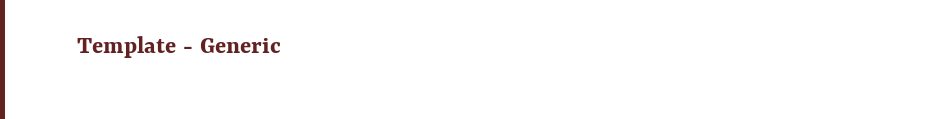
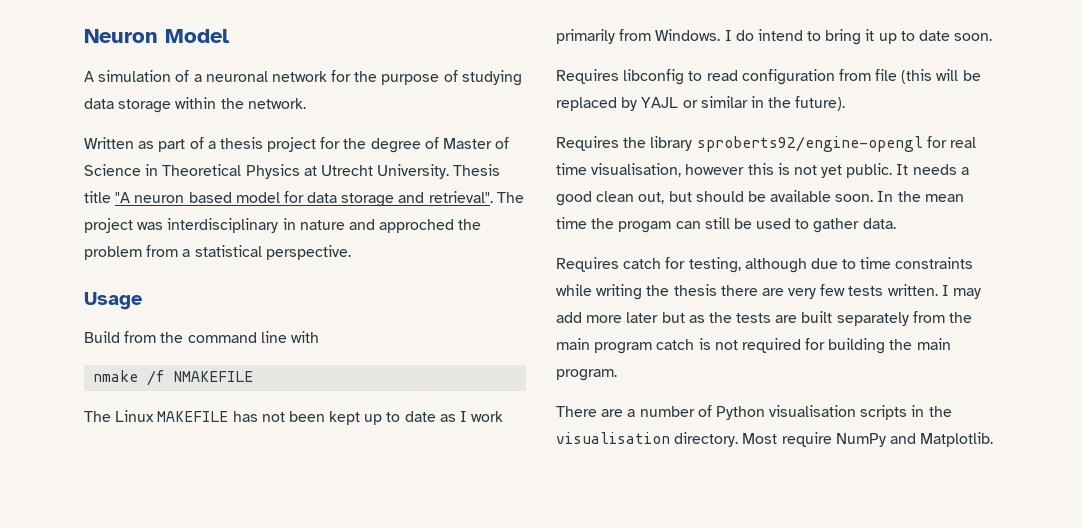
[77,36,282,58] Template - Generic -> [84,29,229,43] [84,70,522,86] [84,97,306,113] [84,137,510,153] [84,164,501,179] [84,191,524,207] [84,218,482,233] [84,245,351,260] [84,292,142,310] [84,331,319,343] [93,370,254,386] [84,410,504,425] [556,29,993,45] [556,69,981,85] [556,96,846,111] [556,136,976,152] [556,163,969,178] [556,190,964,206] [556,217,896,233] [556,257,974,273] [556,284,982,300] [556,311,973,326] [556,338,951,354] [556,369,617,381] [556,405,952,420] [556,432,994,447] Neuron Model // A simulation of a neuronal network for the purpose of studying data storage within the network. // Written as part of a thesis project for the degree of Master of Science in Theoretical Physics at Utrecht University. Thesis title "A neuron based model for data storage and retrieval". The project was interdisciplinary in nature and approched the problem from a statistical perspective. // Usage // Build from the command line with // nmake /f NMAKEFILE // The Linux MAKEFILE has not been kept up to date as I work primarily from Windows. I do intend to bring it up to date soon. // Requires libconfig to read configuration from file (this will be replaced by YAJL or similar in the future). // Requires the library sproberts92/engine-opengl for real time visualisation, however this is not yet public. It needs a good clean out, but should be available soon. In the mean time the progam can still be used to gather data. // Requires catch for testing, although due to time constraints while writing the thesis there are very few tests written. I may add more later but as the tests are built separately from the main program catch is not required for building the main program. // There are a number of Python visualisation scripts in the visualisation directory. Most require NumPy and Matplotlib.

